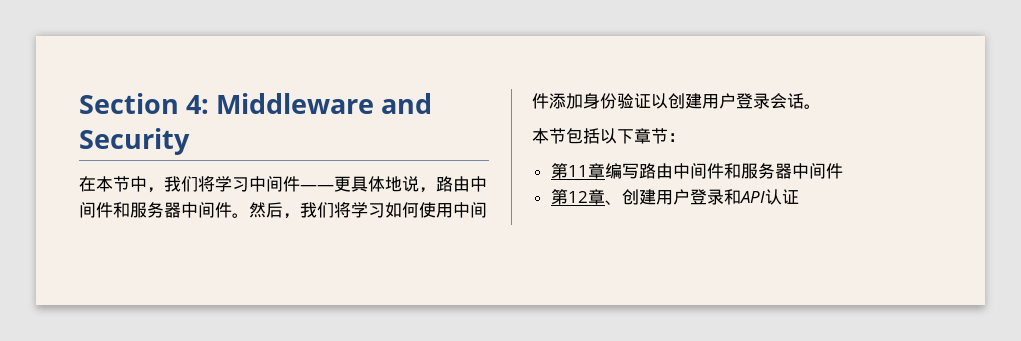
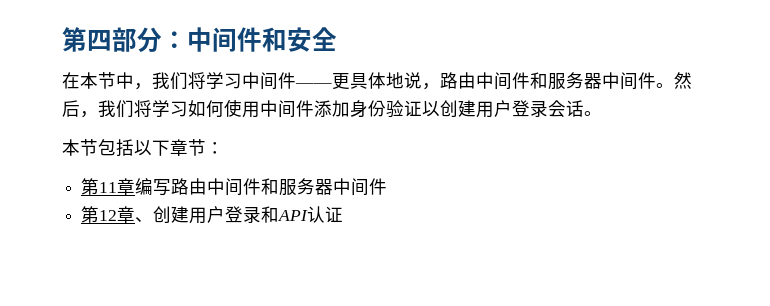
[79,93,433,114] [79,128,190,155] Section 4: Middleware and Security -> [62,27,337,53] 第四部分：中间件和安全

